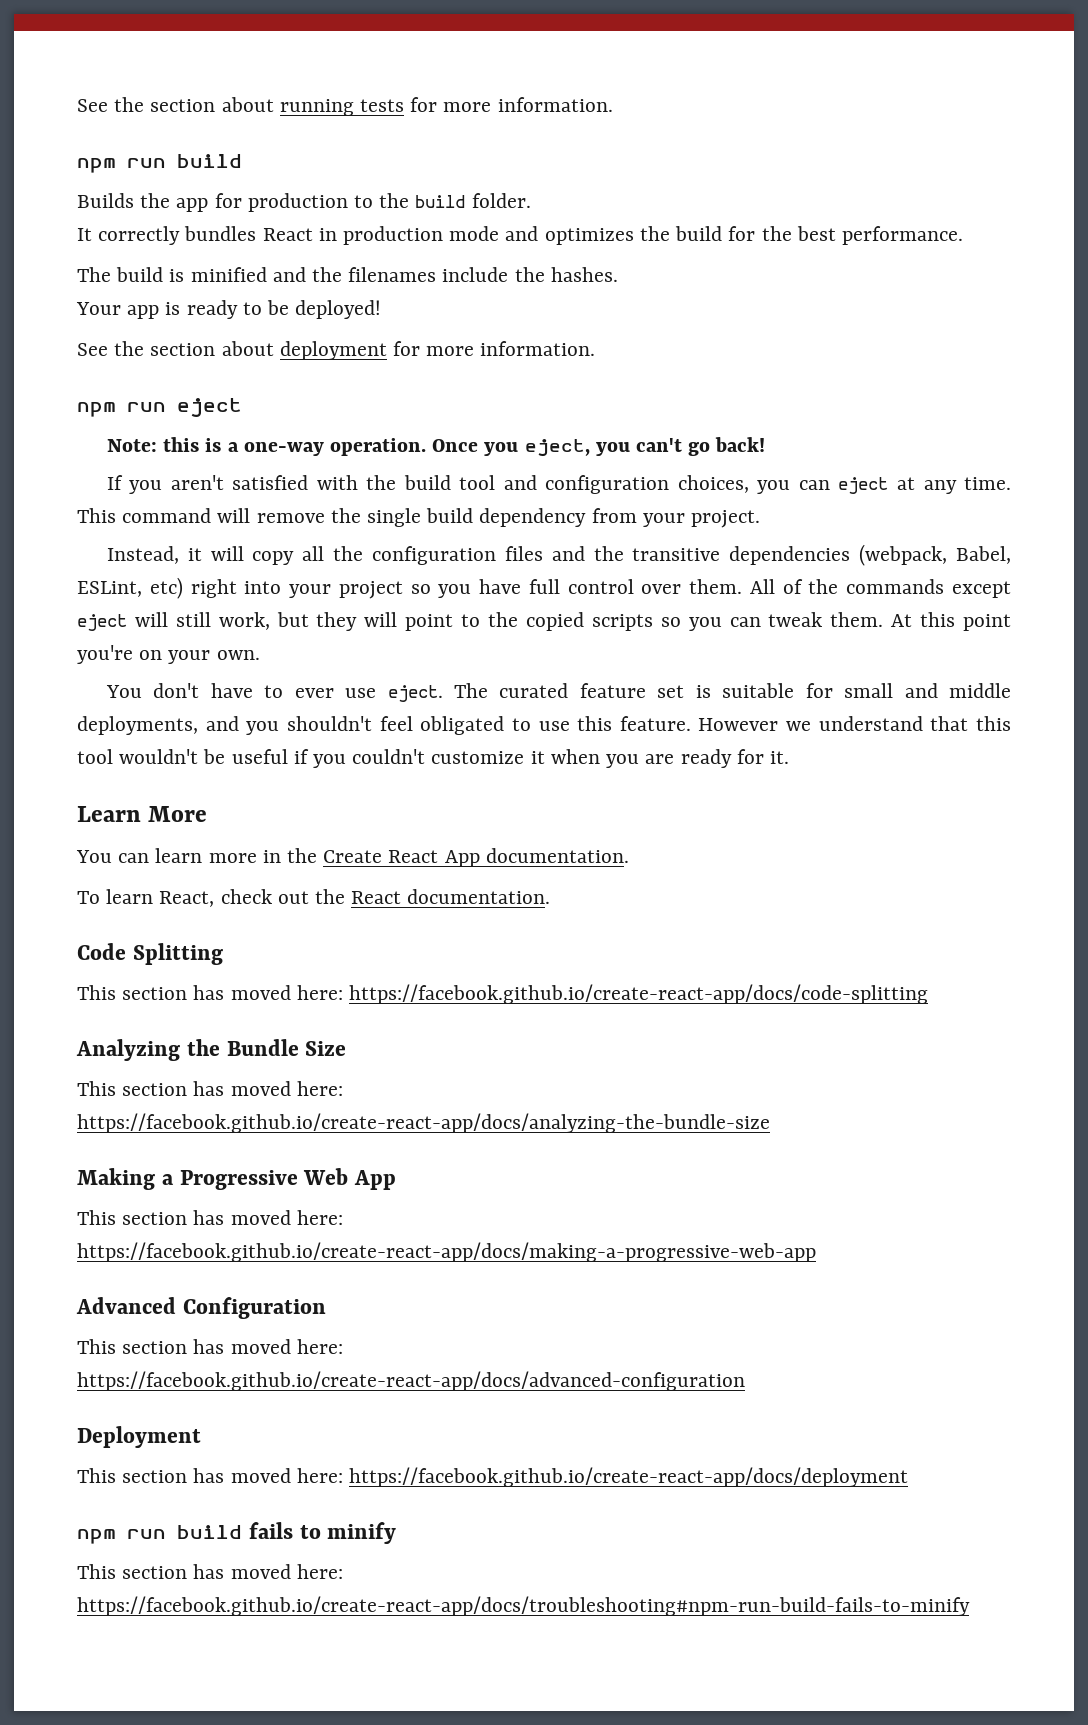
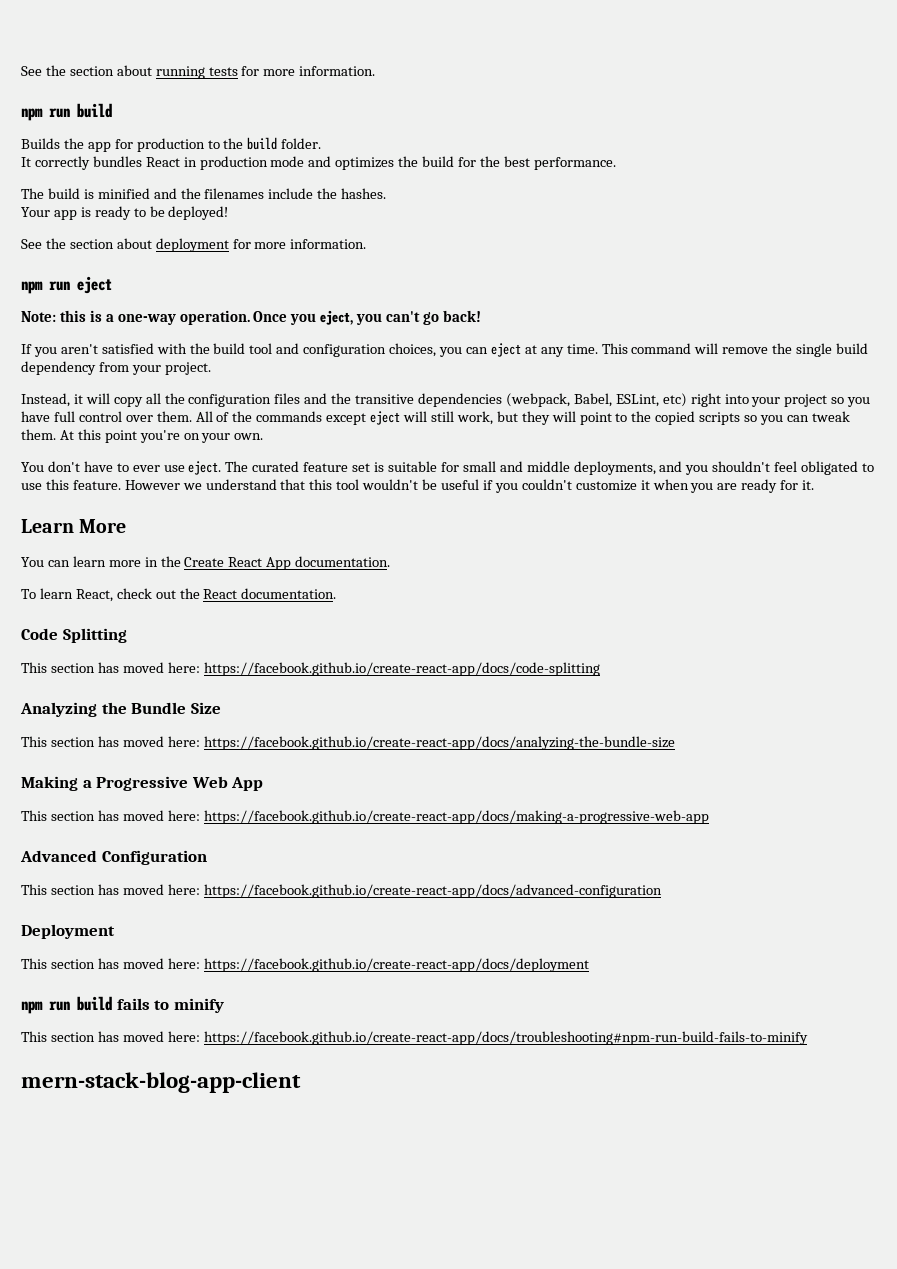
(970, 1606) none -> [21,1072,301,1093] // mern-stack-blog-app-client

